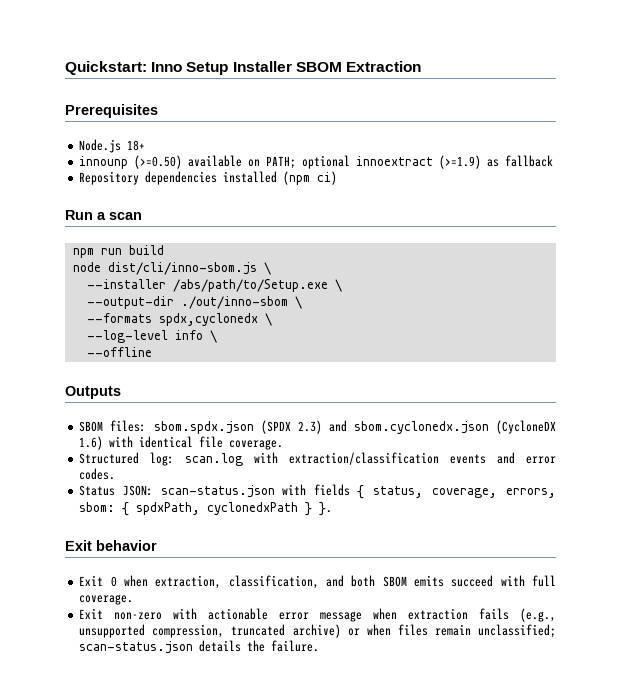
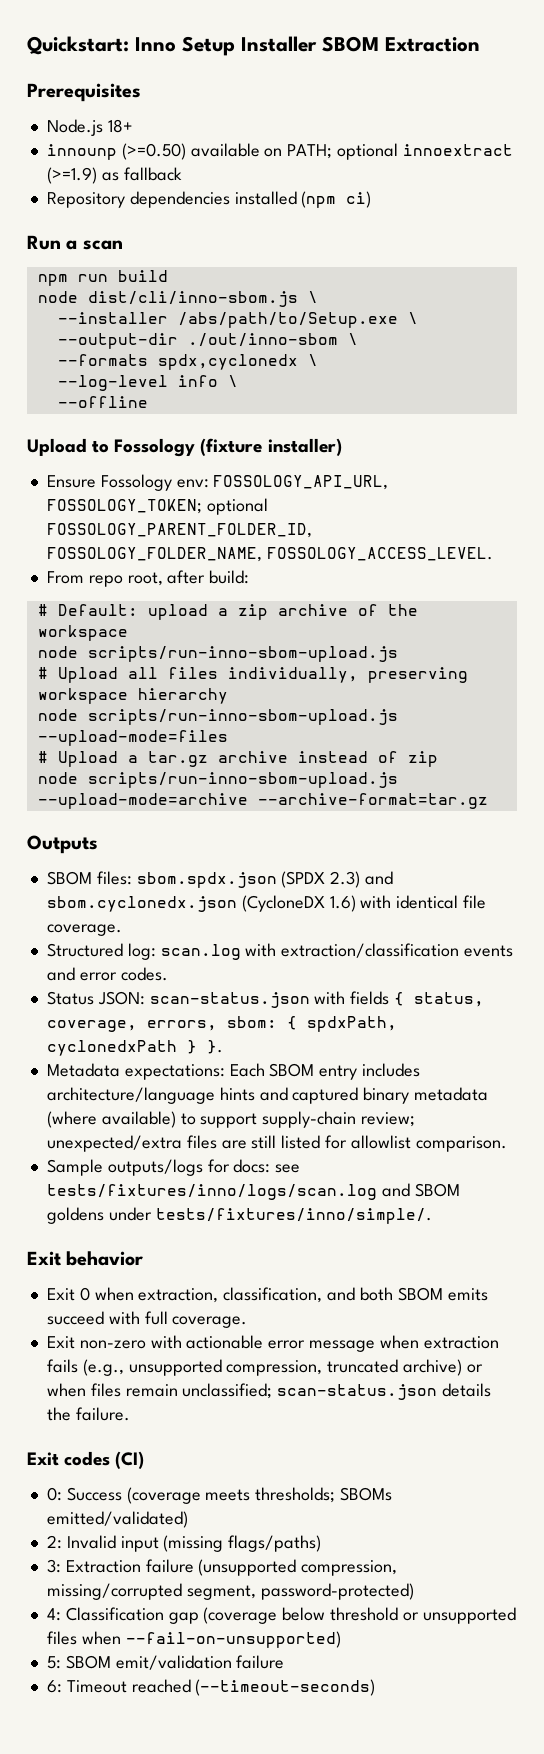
(152, 352) none -> [27,438,342,457] [46,474,389,491] [46,498,268,515] [46,523,312,538] [46,547,493,562] [46,570,250,587] [37,604,418,620] [37,625,128,641] [37,646,398,662] [37,667,468,683] [37,688,228,704] [37,709,398,725] [37,730,228,746] [37,751,438,767] [37,772,398,788] [37,793,488,809] // Upload to Fossology (fixture installer) // Ensure Fossology env: FOSSOLOGY_API_URL, FOSSOLOGY_TOKEN; optional FOSSOLOGY_PARENT_FOLDER_ID, FOSSOLOGY_FOLDER_NAME, FOSSOLOGY_ACCESS_LEVEL. // From repo root, after build: // # Default: upload a zip archive of the workspace // node scripts/run-inno-sbom-upload.js // # Upload all files individually, preserving workspace hierarchy // node scripts/run-inno-sbom-upload.js --upload-mode=files // # Upload a tar.gz archive instead of zip // node scripts/run-inno-sbom-upload.js --upload-mode=archive --archive-format=tar.gz
(333, 509) none -> [46,1063,421,1080] [46,1087,489,1104] [46,1111,416,1128] [46,1135,507,1152] [46,1159,301,1176] [46,1183,460,1200] [46,1207,432,1224] // Metadata expectations: Each SBOM entry includes architecture/language hints and captured binary metadata (where available) to support supply-chain review; unexpected/extra files are still listed for allowlist comparison. // Sample outputs/logs for docs: see tests/fixtures/inno/logs/scan.log and SBOM goldens under tests/fixtures/inno/simple/.
(320, 646) none -> [27,1451,145,1469] [46,1487,393,1504] [46,1511,188,1528] [46,1535,322,1552] [46,1559,398,1576] [46,1583,414,1600] [46,1607,516,1624] [46,1631,341,1648] [46,1655,285,1670] [46,1679,376,1696] // Exit codes (CI) // 0: Success (coverage meets thresholds; SBOMs emitted/validated) // 2: Invalid input (missing flags/paths) // 3: Extraction failure (unsupported compression, missing/corrupted segment, password-protected) // 4: Classification gap (coverage below threshold or unsupported files when --fail-on-unsupported) // 5: SBOM emit/validation failure // 6: Timeout reached (--timeout-seconds)

